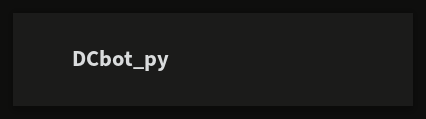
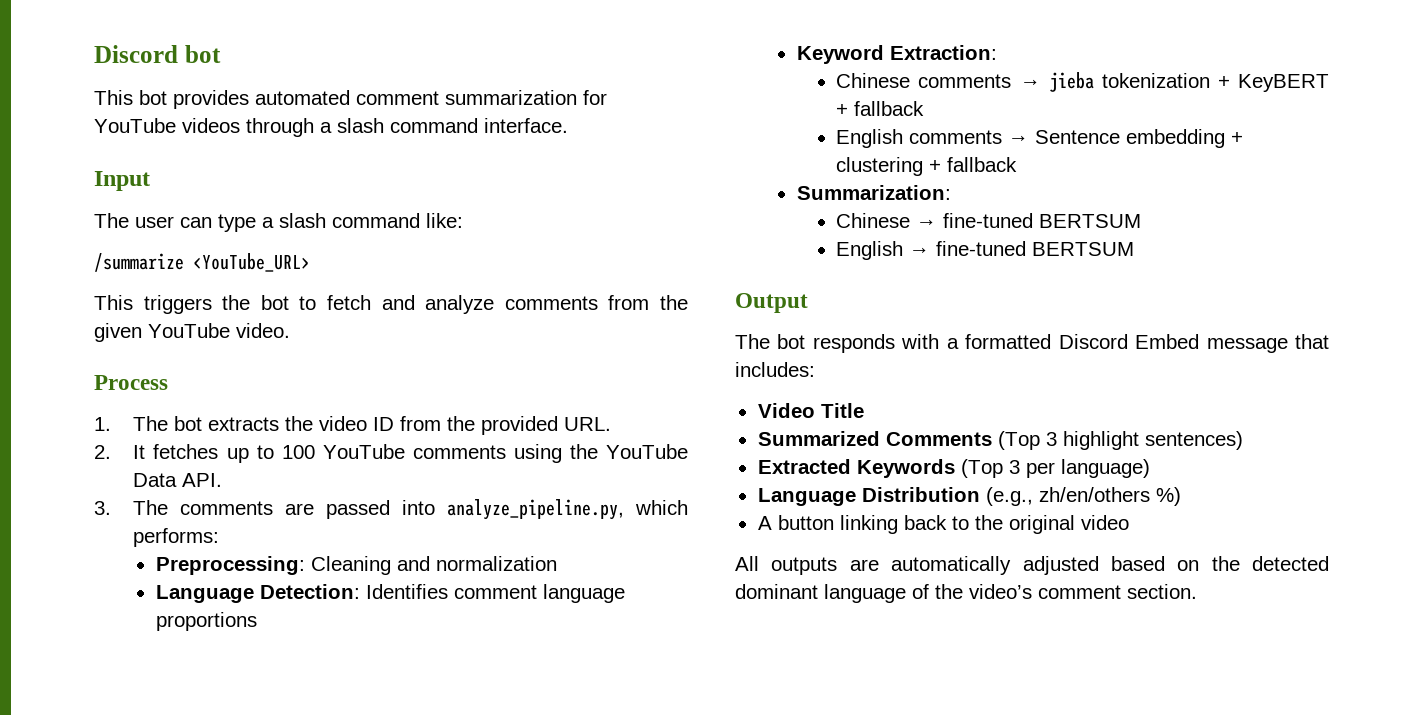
[72,50,169,71] DCbot_py -> [94,45,221,63] [94,90,607,109] [94,118,568,137] [94,171,150,191] [94,213,463,232] [94,253,310,272] [94,295,689,314] [94,323,290,342] [94,375,168,390] [94,416,612,435] [94,444,688,463] [133,473,223,487] [94,499,689,520] [133,528,220,547] [155,556,557,575] [155,584,625,603] [155,612,257,631] [796,45,997,64] [836,72,1329,92] [836,101,925,116] [836,129,1244,148] [836,157,1018,176] [796,185,951,200] [836,213,1142,228] [836,241,1135,260] [735,293,808,313] [735,334,1329,353] [735,362,815,377] [757,403,864,418] [757,431,1243,450] [757,459,1150,478] [757,487,1181,506] [757,515,1129,534] [735,556,1329,575] [735,584,1197,603] Discord bot // This bot provides automated comment summarization for YouTube videos through a slash command interface. // Input // The user can type a slash command like: // /summarize <YouTube_URL> // This triggers the bot to fetch and analyze comments from the given YouTube video. // Process // 1. The bot extracts the video ID from the provided URL. // 2. It fetches up to 100 YouTube comments using the YouTube Data API. // 3. The comments are passed into analyze_pipeline.py, which performs: // Preprocessing: Cleaning and normalization // Language Detection: Identifies comment language proportions // Keyword Extraction: // Chinese comments → jieba tokenization + KeyBERT + fallback // English comments → Sentence embedding + clustering + fallback // Summarization: // Chinese → fine-tuned BERTSUM // English → fine-tuned BERTSUM // Output // The bot responds with a formatted Discord Embed message that includes: // Video Title // Summarized Comments (Top 3 highlight sentences) // Extracted Keywords (Top 3 per language) // Language Distribution (e.g., zh/en/others %) // A button linking back to the original video // All outputs are automatically adjusted based on the detected dominant language of the video’s comment section.

